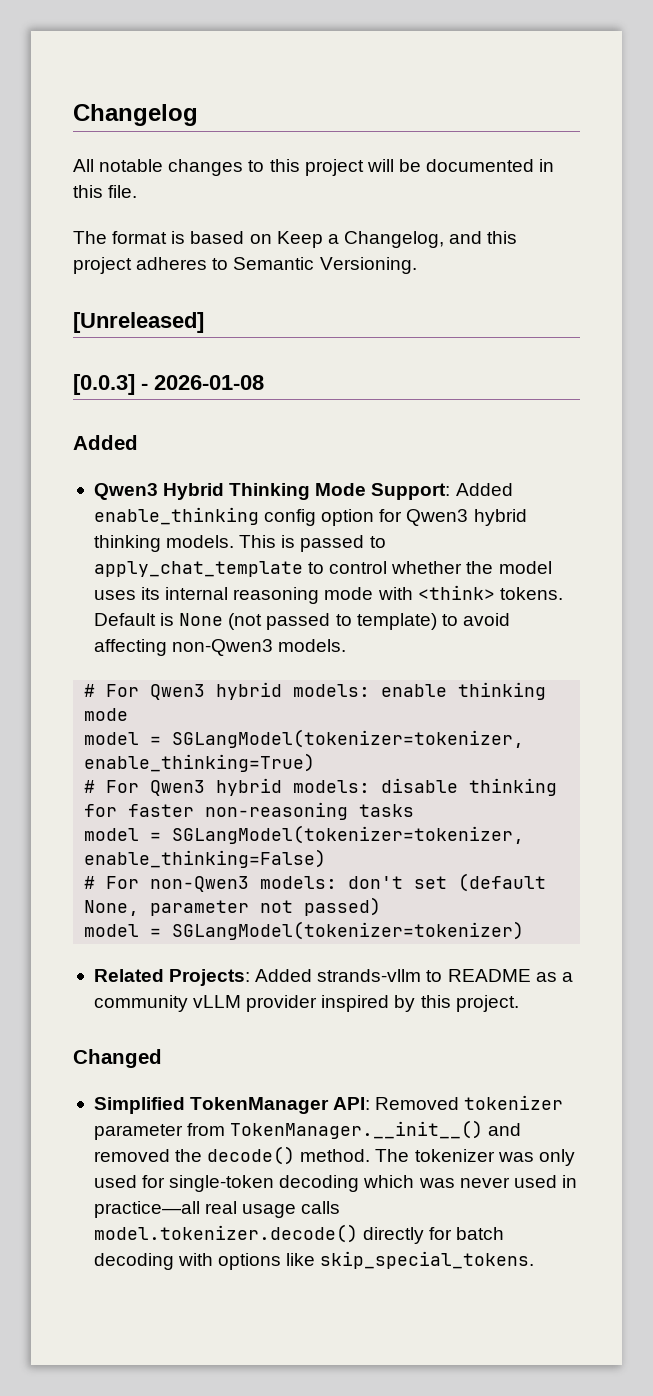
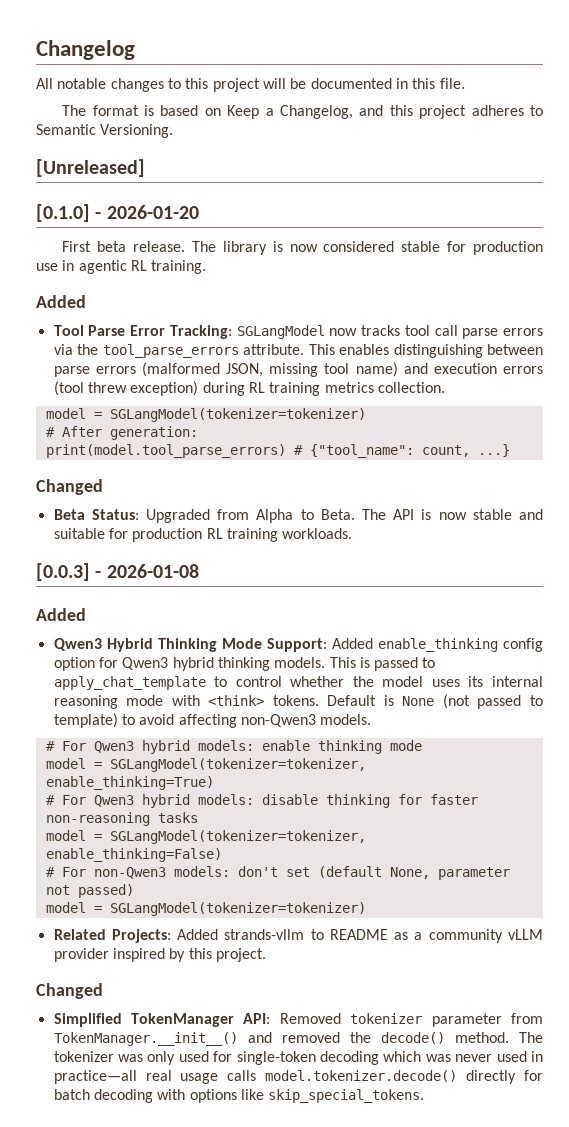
(204, 322) none -> [36,204,199,222] [62,241,543,255] [36,260,207,274] [36,295,86,308] [53,325,543,339] [53,344,543,358] [53,362,543,377] [53,381,445,396] [45,408,366,422] [45,426,198,440] [45,444,510,458] [36,479,103,495] [53,509,543,523] [53,528,353,542] // [0.1.0] - 2026-01-20 // First beta release. The library is now considered stable for production use in agentic RL training. // Added // Tool Parse Error Tracking: SGLangModel now tracks tool call parse errors via the tool_parse_errors attribute. This enables distinguishing between parse errors (malformed JSON, missing tool name) and execution errors (tool threw exception) during RL training metrics collection. // model = SGLangModel(tokenizer=tokenizer) // # After generation: // print(model.tool_parse_errors) # {"tool_name": count, ...} // Changed // Beta Status: Upgraded from Alpha to Beta. The API is now stable and suitable for production RL training workloads.

